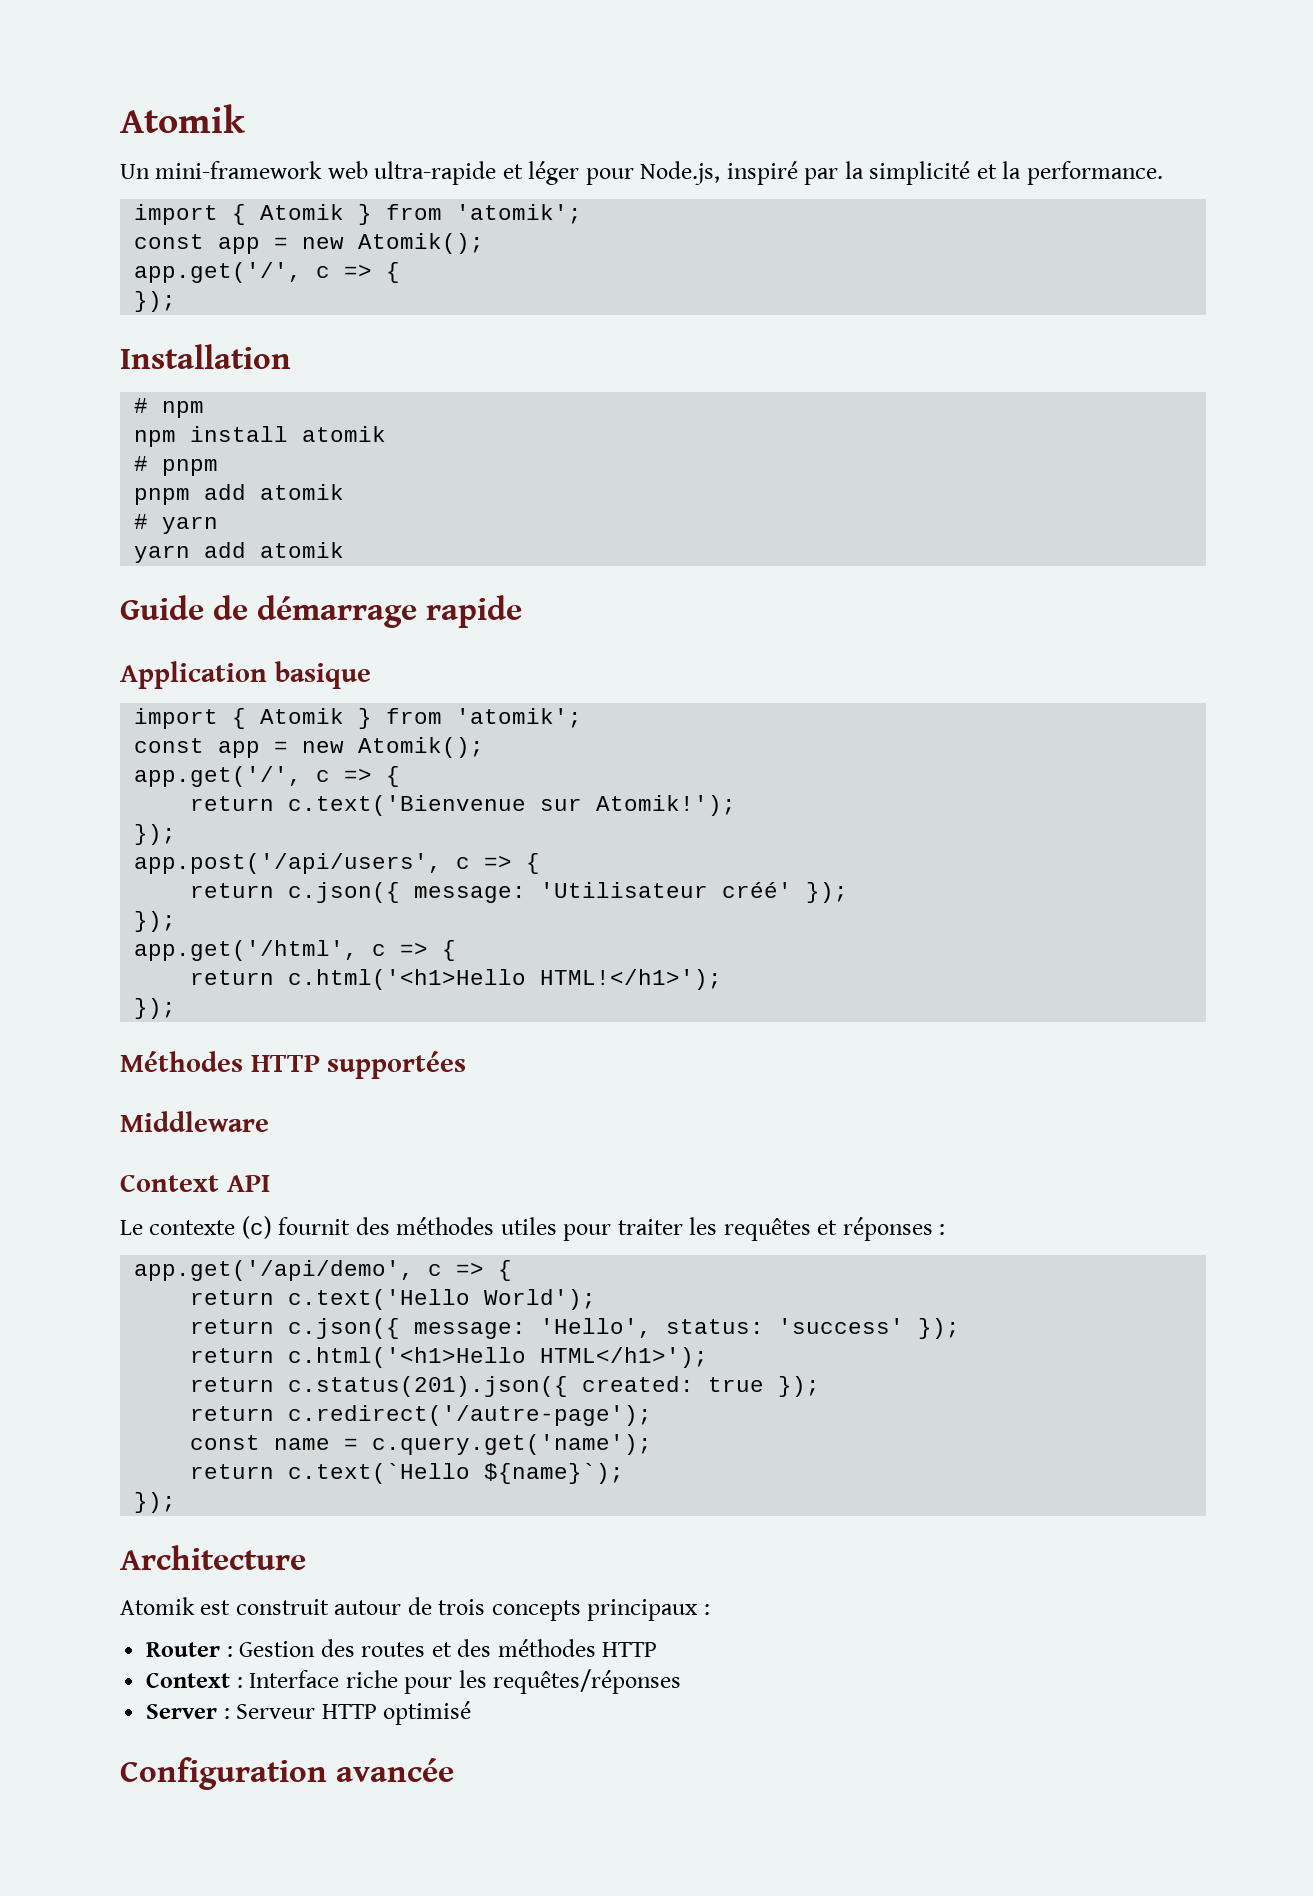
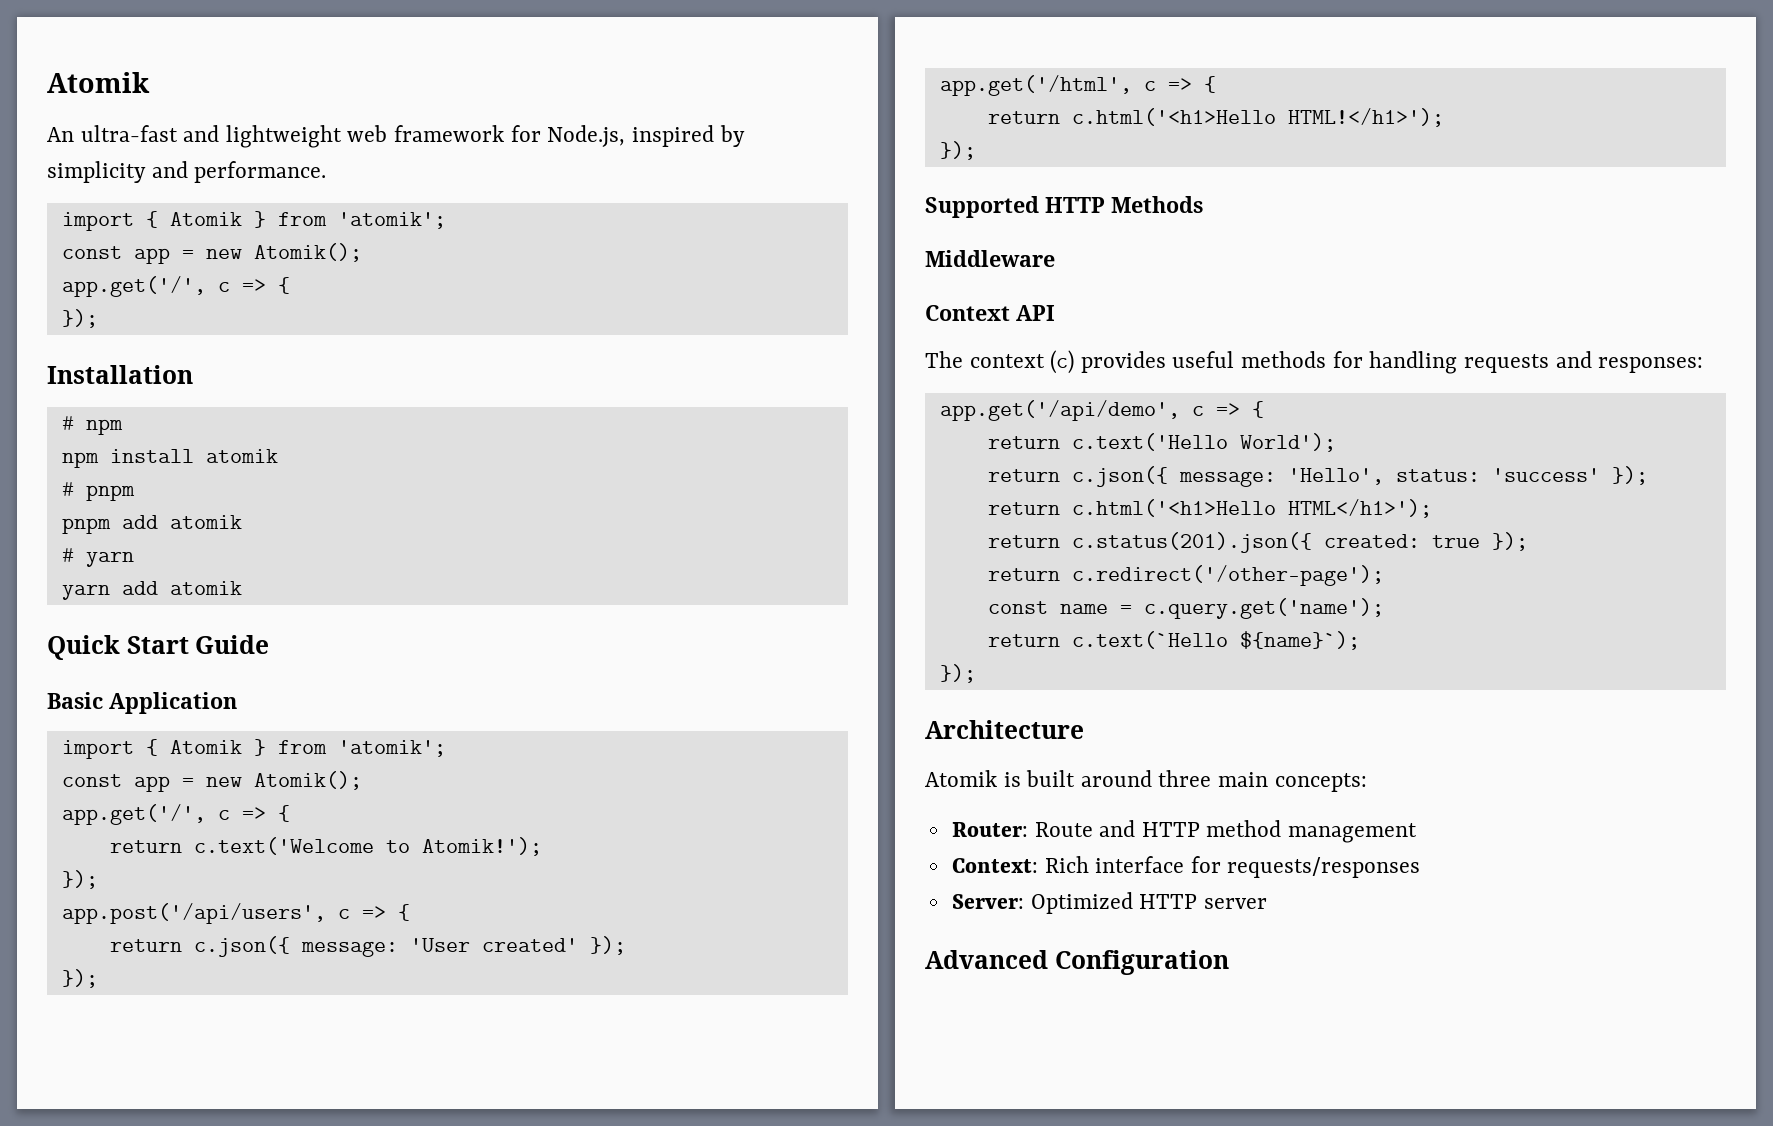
[120,161,1022,185] Un mini-framework web ultra-rapide et léger pour Node.js, inspiré par la simplicité et la -> [47,125,745,148] [47,161,188,183] An ultra-fast and lightweight web framework for Node.js, inspired by simplicity and
(345, 550) none -> [47,635,189,660] Quick Start
[213,595,522,628] de démarrage rapide // -> [47,692,103,709] // Basic
[274,661,371,689] basique -> (237, 703) none
[288,795,583,816] c.text('Bienvenue sur -> [193,837,410,855] c.text('Welcome to
[540,882,793,898] 'Utilisateur créé' -> [409,938,578,952] 'User created'
[120,1051,467,1079] Méthodes HTTP supportées -> [925,196,1203,218] Supported HTTP Methods
[120,1216,946,1241] Le contexte (c) fournit des méthodes utiles pour traiter les requêtes et réponses : -> [925,350,1704,374] The context (c) provides useful methods for handling requests and responses:
[288,1405,653,1426] c.redirect('/autre-page'); -> [1071,565,1384,586] c.redirect('/other-page');
[200,1597,710,1621] [146,1639,658,1657] [146,1669,682,1694] [146,1701,472,1725] [120,1757,454,1790] est construit autour de trois concepts principaux : // Router : Gestion des routes et des méthodes HTTP // Context : Interface riche pour les requêtes/réponses // Server : Serveur HTTP optimisé // Configuration avancée -> [1003,770,1367,792] [951,820,1418,843] [951,856,1421,878] [951,892,1267,914] [925,950,1229,975] is built around three main concepts: // Router: Route and HTTP method management // Context: Rich interface for requests/responses // Server: Optimized HTTP server // Advanced Configuration

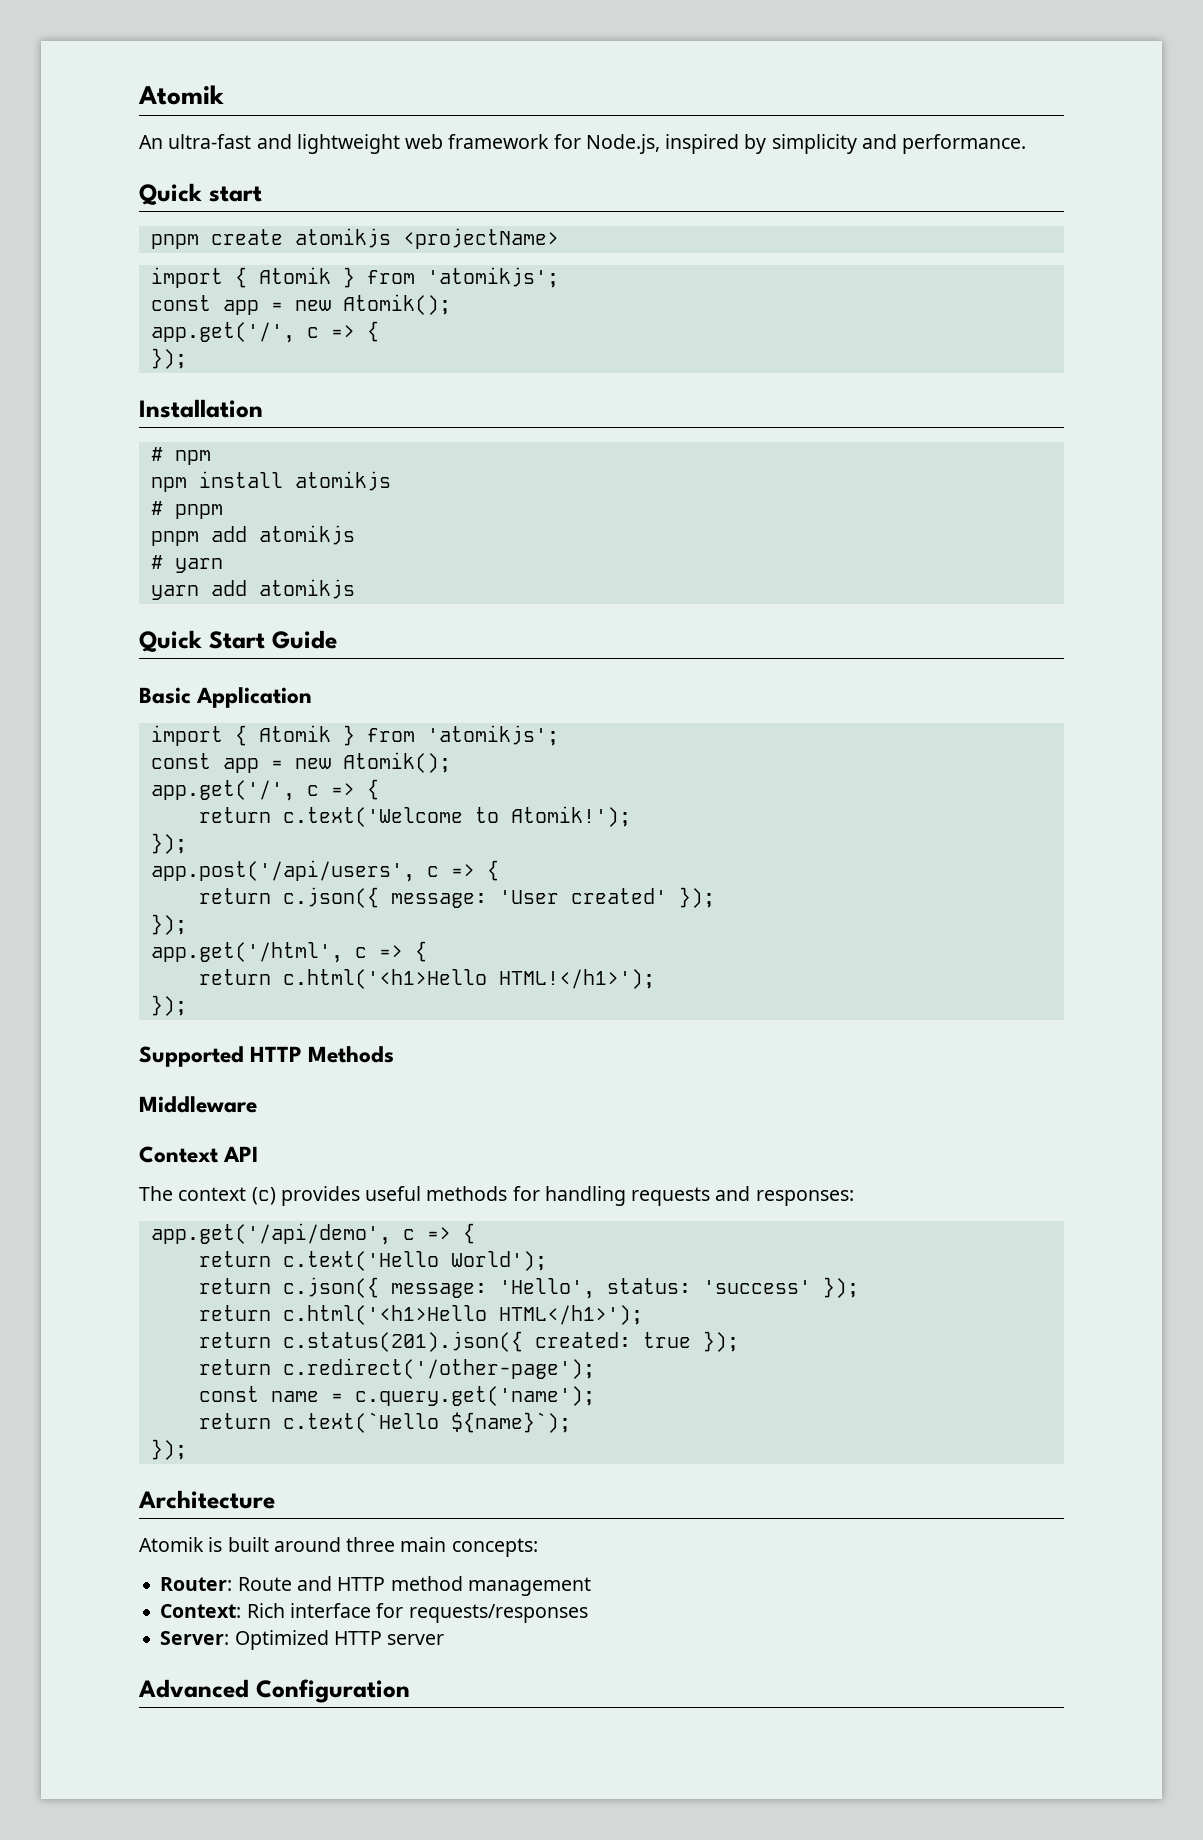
[61,211,446,231] // import { Atomik } from 'atomik'; -> [139,183,262,205] [150,228,559,249] [150,267,559,288] // Quick start // pnpm create atomikjs <projectName> // import { Atomik } from 'atomikjs';
[205,449,278,463] atomik -> [294,471,391,491] atomikjs
[169,515,242,529] atomik -> [258,525,355,545] atomikjs
[169,581,242,595] atomik -> [258,579,355,599] atomikjs
[337,740,446,757] 'atomik'; -> [426,725,559,746] 'atomikjs';

